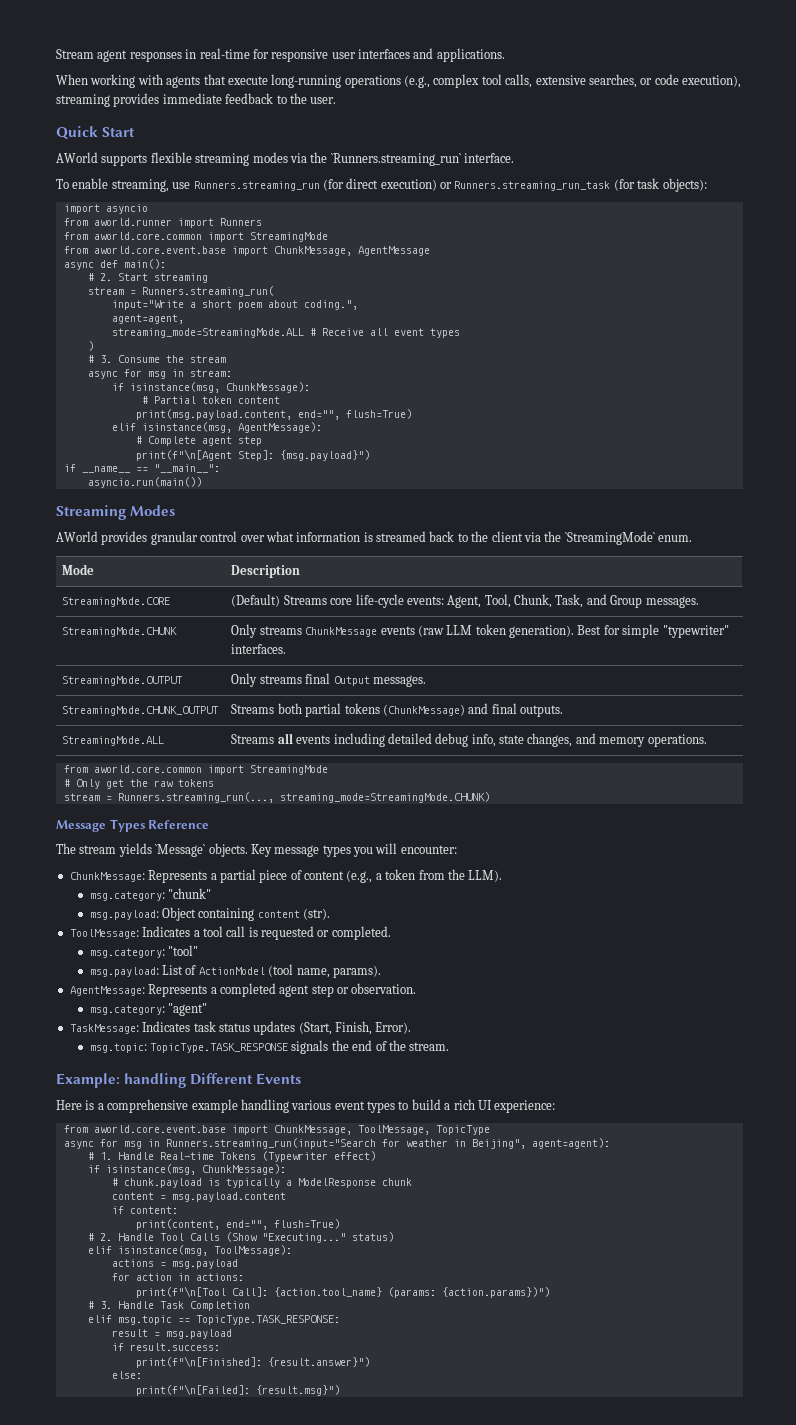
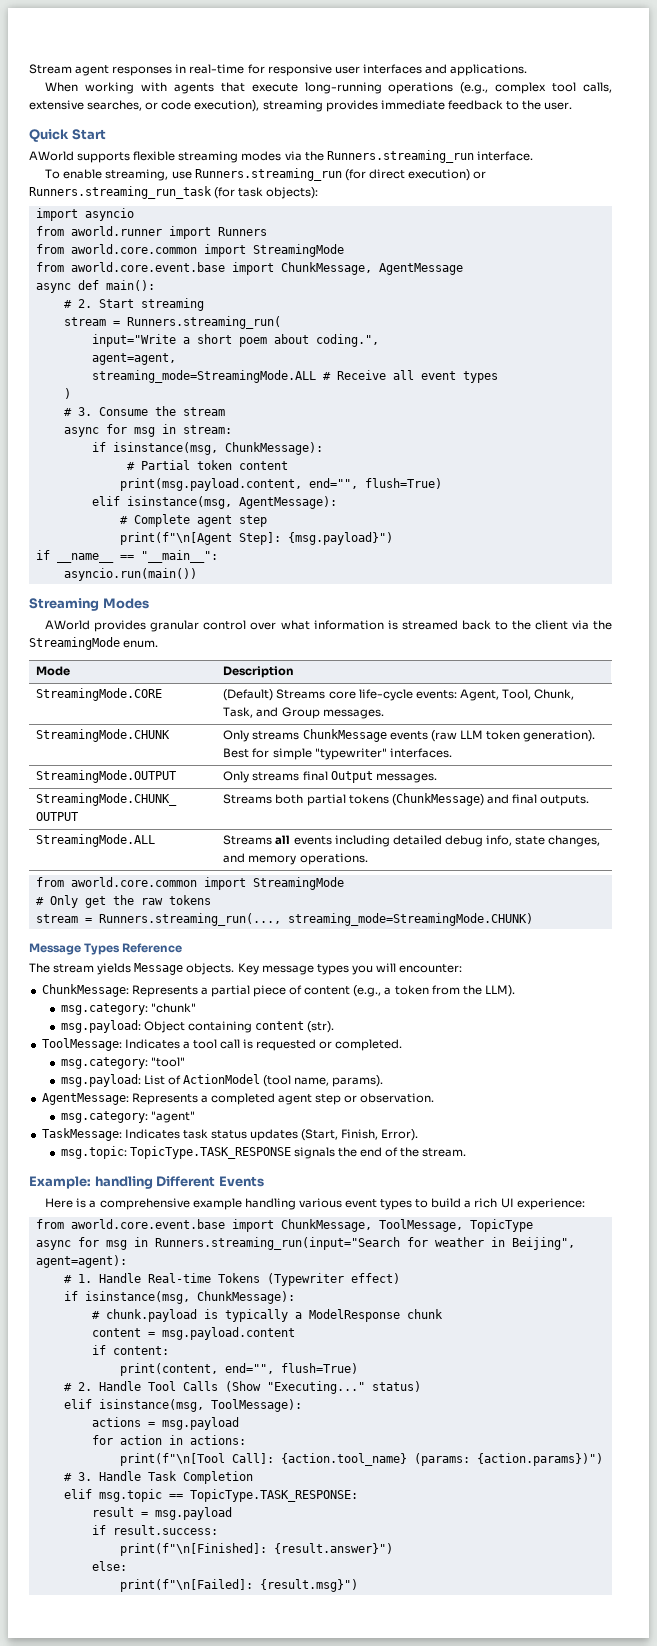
[330,153,461,166] `Runners.streaming_run` -> [326,150,474,163] Runners.streaming_run
[564,531,655,545] `StreamingMode` -> [29,637,120,650] StreamingMode
[155,844,206,857] `Message` -> [134,963,184,975] Message

